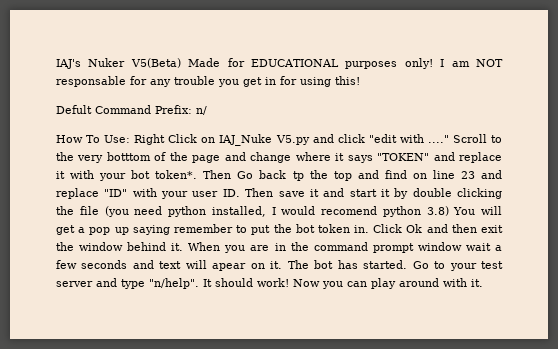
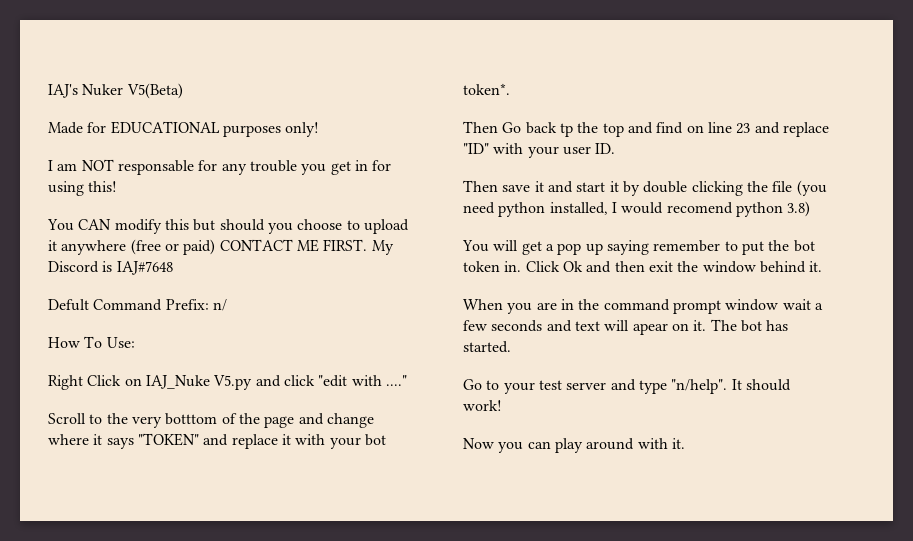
(181, 63) none -> (183, 91) //
(433, 63) none -> (320, 129) //
(360, 80) none -> [47,219,409,234] [48,239,394,255] [48,261,173,275] // You CAN modify this but should you choose to upload it anywhere (free or paid) CONTACT ME FIRST. My Discord is IAJ#7648
(131, 139) none -> (135, 342) //
(449, 139) none -> (407, 380) //
(198, 174) none -> (510, 89) //
(240, 193) none -> (616, 148) //
(449, 211) none -> (811, 209) //
(184, 247) none -> (823, 266) //
(408, 264) none -> (511, 347) //
(289, 282) none -> (502, 405) //

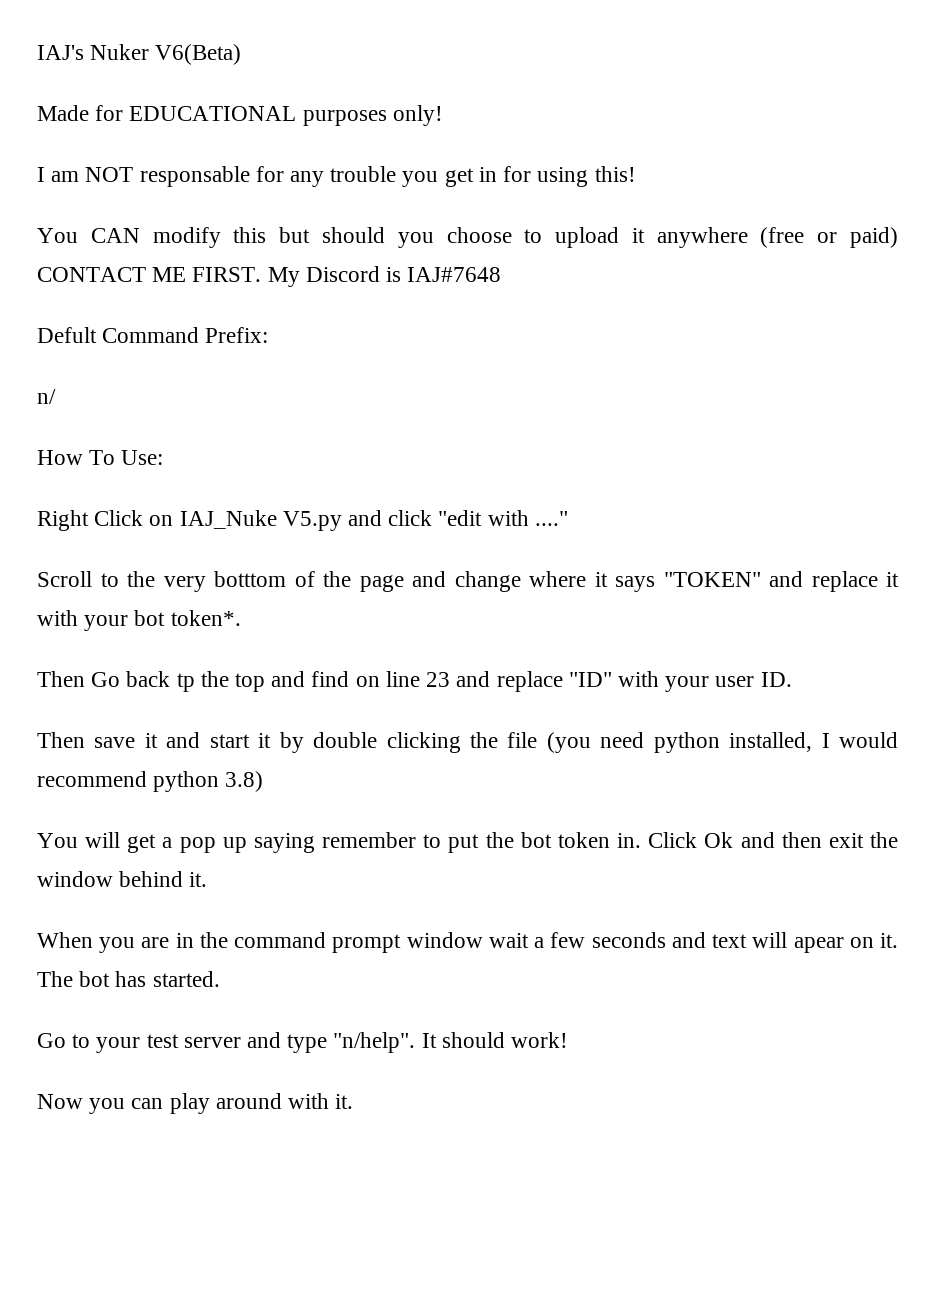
[126,83,183,99] V5(Beta) -> [155,44,242,65] V6(Beta)
(209, 304) none -> (269, 335) //
[666,202,733,214] recomend -> [37,771,147,787] recommend

